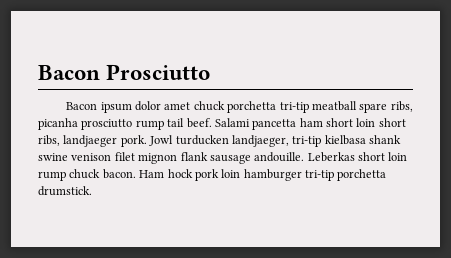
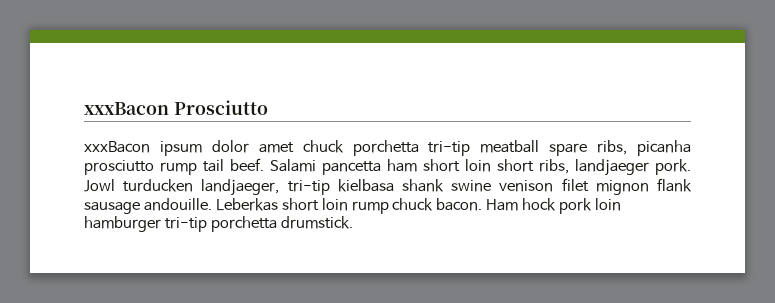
[38,65,100,80] Bacon -> [84,102,169,115] xxxBacon
[66,102,98,110] Bacon -> [84,141,150,153] xxxBacon

